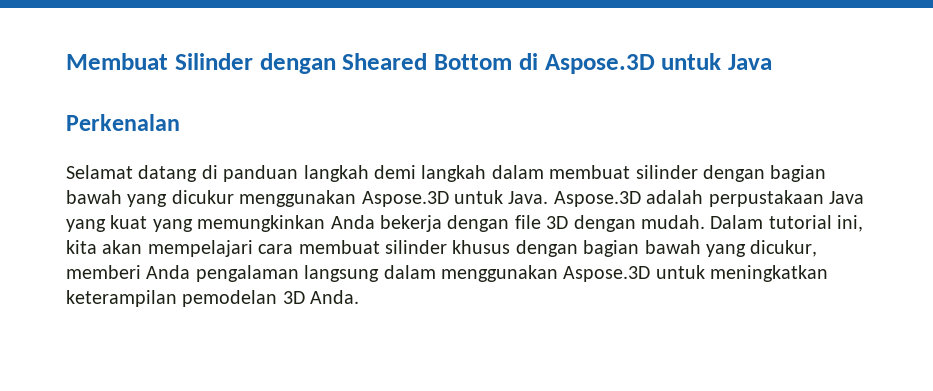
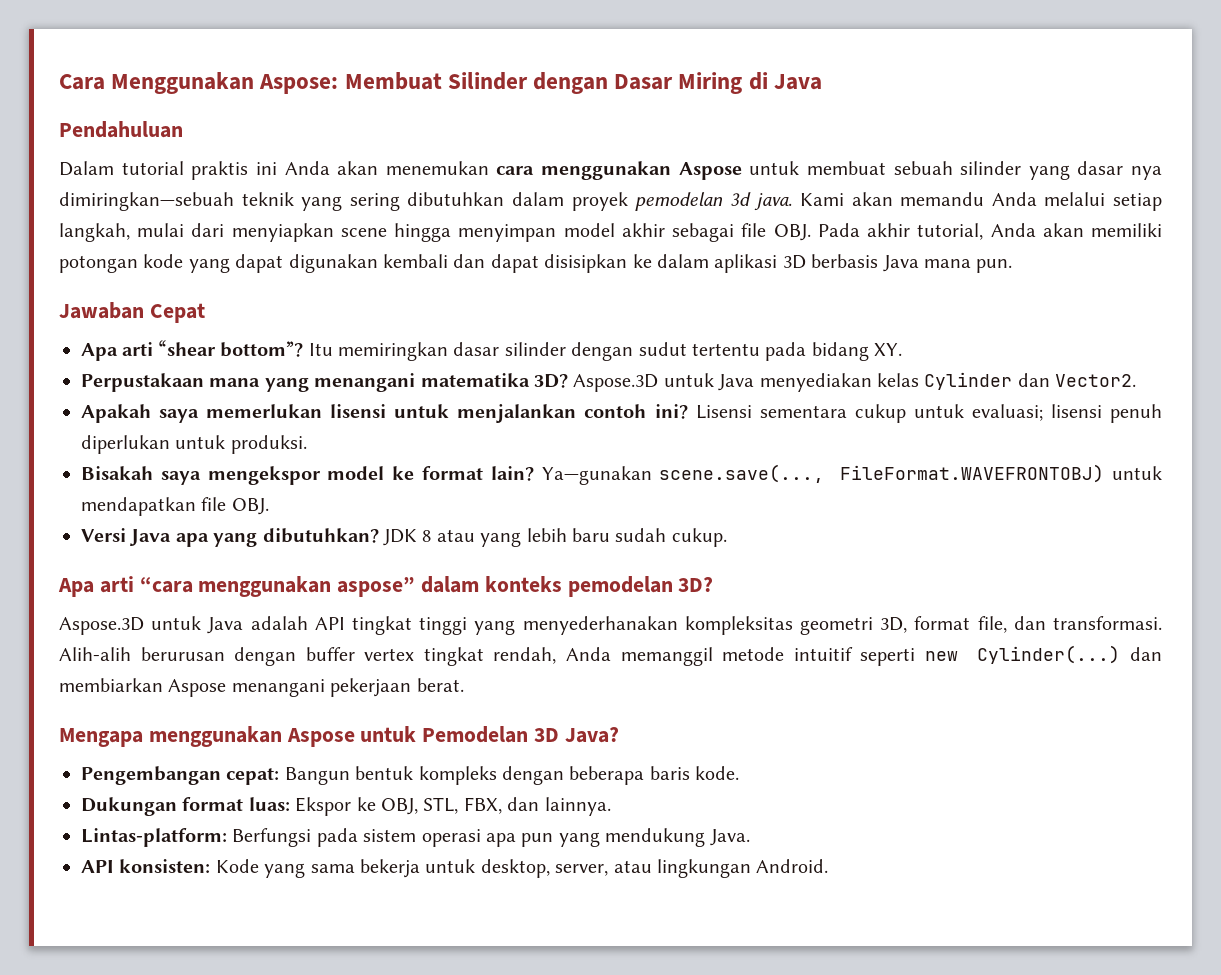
[66,53,772,74] [66,114,180,131] [66,165,827,182] [66,190,864,207] [66,215,864,232] [66,240,818,257] [66,265,829,282] [66,290,360,307] Membuat Silinder dengan Sheared Bottom di Aspose.3D untuk Java // Perkenalan // Selamat datang di panduan langkah demi langkah dalam membuat silinder dengan bagian bawah yang dicukur menggunakan Aspose.3D untuk Java. Aspose.3D adalah perpustakaan Java yang kuat yang memungkinkan Anda bekerja dengan file 3D dengan mudah. Dalam tutorial ini, kita akan mempelajari cara membuat silinder khusus dengan bagian bawah yang dicukur, memberi Anda pengalaman langsung dalam menggunakan Aspose.3D untuk meningkatkan keterampilan pemodelan 3D Anda. -> [59,72,822,94] [59,121,183,138] [59,161,1162,180] [59,192,1162,211] [59,223,1163,242] [59,254,1013,273] [59,302,205,323] [81,340,903,361] [81,372,1137,392] [81,404,1162,423] [81,435,307,454] [81,464,1163,485] [81,497,269,516] [81,528,727,547] [58,576,714,597] [59,616,1163,635] [59,645,1162,666] [59,678,464,697] [59,726,619,747] [81,766,740,785] [81,797,611,816] [81,828,750,847] [81,859,829,878] Cara Menggunakan Aspose: Membuat Silinder dengan Dasar Miring di Java // Pendahuluan // Dalam tutorial praktis ini Anda akan menemukan cara menggunakan Aspose untuk membuat sebuah silinder yang dasar nya dimiringkan—sebuah teknik yang sering dibutuhkan dalam proyek pemodelan 3d java. Kami akan memandu Anda melalui setiap langkah, mulai dari menyiapkan scene hingga menyimpan model akhir sebagai file OBJ. Pada akhir tutorial, Anda akan memiliki potongan kode yang dapat digunakan kembali dan dapat disisipkan ke dalam aplikasi 3D berbasis Java mana pun. // Jawaban Cepat // Apa arti “shear bottom”? Itu memiringkan dasar silinder dengan sudut tertentu pada bidang XY. // Perpustakaan mana yang menangani matematika 3D? Aspose.3D untuk Java menyediakan kelas Cylinder dan Vector2. // Apakah saya memerlukan lisensi untuk menjalankan contoh ini? Lisensi sementara cukup untuk evaluasi; lisensi penuh diperlukan untuk produksi. // Bisakah saya mengekspor model ke format lain? Ya—gunakan scene.save(..., FileFormat.WAVEFRONTOBJ) untuk mendapatkan file OBJ. // Versi Java apa yang dibutuhkan? JDK 8 atau yang lebih baru sudah cukup. // Apa arti “cara menggunakan aspose” dalam konteks pemodelan 3D? // Aspose.3D untuk Java adalah API tingkat tinggi yang menyederhanakan kompleksitas geometri 3D, format file, dan transformasi. Alih-alih berurusan dengan buffer vertex tingkat rendah, Anda memanggil metode intuitif seperti new Cylinder(...) dan membiarkan Aspose menangani pekerjaan berat. // Mengapa menggunakan Aspose untuk Pemodelan 3D Java? // Pengembangan cepat: Bangun bentuk kompleks dengan beberapa baris kode. // Dukungan format luas: Ekspor ke OBJ, STL, FBX, dan lainnya. // Lintas‑platform: Berfungsi pada sistem operasi apa pun yang mendukung Java. // API konsisten: Kode yang sama bekerja untuk desktop, server, atau lingkungan Android.

